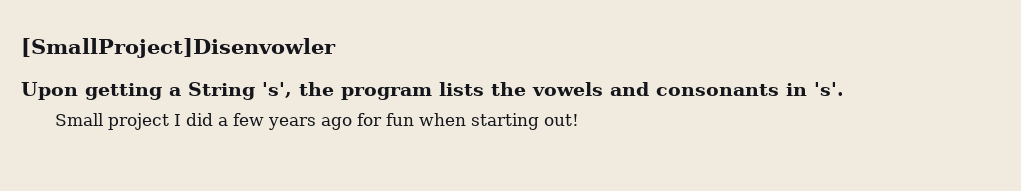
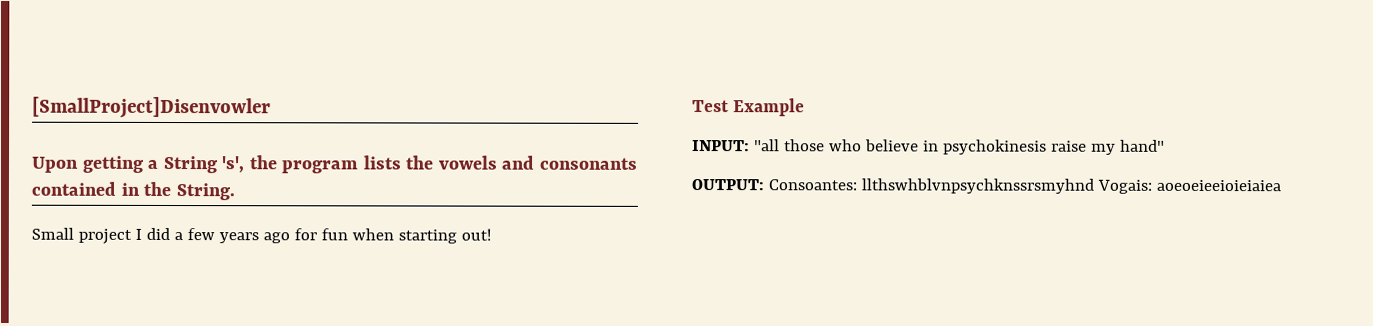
[786,82,844,96] in 's'. -> [31,181,235,201] contained in the String.
(579, 120) none -> [692,98,806,117] [692,139,1165,155] [691,178,1281,194] // Test Example // INPUT: "all those who believe in psychokinesis raise my hand" // OUTPUT: Consoantes: llthswhblvnpsychknssrsmyhnd Vogais: aoeoeieeioieiaiea

